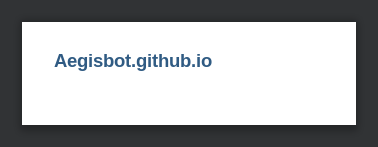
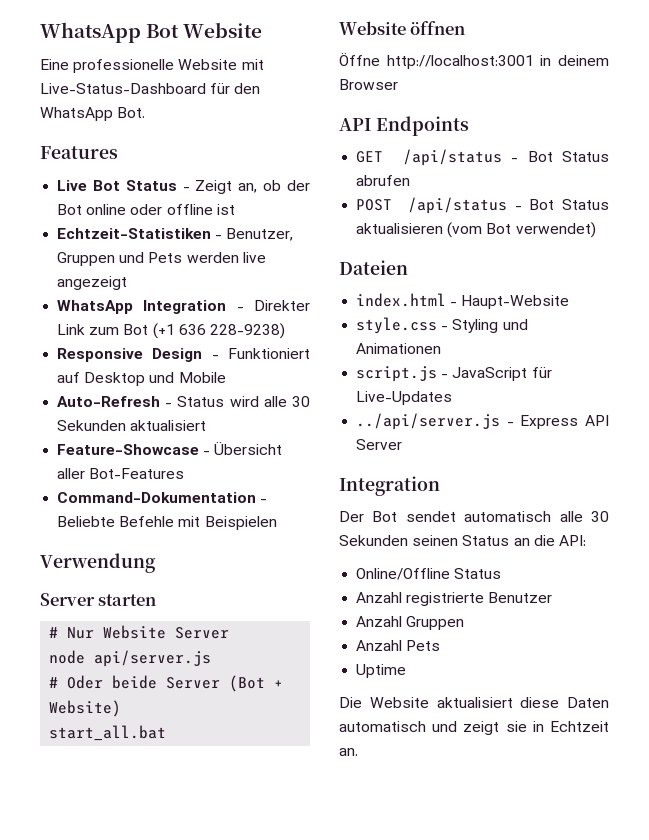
[54,54,212,71] Aegisbot.github.io -> [40,22,263,43] [40,59,264,73] [40,83,261,94] [40,107,146,121] [40,146,118,159] [57,180,310,194] [57,204,235,215] [57,228,294,241] [57,252,266,266] [57,276,128,290] [57,300,310,314] [57,323,285,339] [57,348,310,362] [57,372,226,386] [57,396,310,407] [57,420,207,431] [57,441,283,455] [57,468,185,479] [57,492,268,503] [57,516,277,530] [40,553,156,573] [40,593,157,606] [49,625,230,639] [49,650,212,667] [49,675,284,692] [49,700,122,717] [49,725,167,741] [339,21,466,35] [339,52,609,69] [339,79,398,90] [339,116,469,136] [356,149,609,166] [356,175,411,186] [356,197,609,214] [356,222,596,238] [339,260,408,275] [356,293,570,309] [356,317,528,334] [356,343,442,354] [356,366,552,382] [356,391,453,405] [356,413,609,430] [356,439,403,450] [339,476,440,496] [339,511,609,522] [339,535,586,546] [356,568,502,580] [356,592,553,606] [356,616,465,630] [356,640,441,651] [356,664,407,678] [339,697,609,708] [339,721,609,735] [339,748,358,756] WhatsApp Bot Website // Eine professionelle Website mit Live-Status-Dashboard für den WhatsApp Bot. // Features // Live Bot Status - Zeigt an, ob der Bot online oder offline ist // Echtzeit-Statistiken - Benutzer, Gruppen und Pets werden live angezeigt // WhatsApp Integration - Direkter Link zum Bot (+1 636 228-9238) // Responsive Design - Funktioniert auf Desktop und Mobile // Auto-Refresh - Status wird alle 30 Sekunden aktualisiert // Feature-Showcase - Übersicht aller Bot-Features // Command-Dokumentation - Beliebte Befehle mit Beispielen // Verwendung // Server starten // # Nur Website Server // node api/server.js // # Oder beide Server (Bot + Website) // start_all.bat // Website öffnen // Öffne http://localhost:3001 in deinem Browser // API Endpoints // GET /api/status - Bot Status abrufen // POST /api/status - Bot Status aktualisieren (vom Bot verwendet) // Dateien // index.html - Haupt-Website // style.css - Styling und Animationen // script.js - JavaScript für Live-Updates // ../api/server.js - Express API Server // Integration // Der Bot sendet automatisch alle 30 Sekunden seinen Status an die API: // Online/Offline Status // Anzahl registrierte Benutzer // Anzahl Gruppen // Anzahl Pets // Uptime // Die Website aktualisiert diese Daten automatisch und zeigt sie in Echtzeit an.

